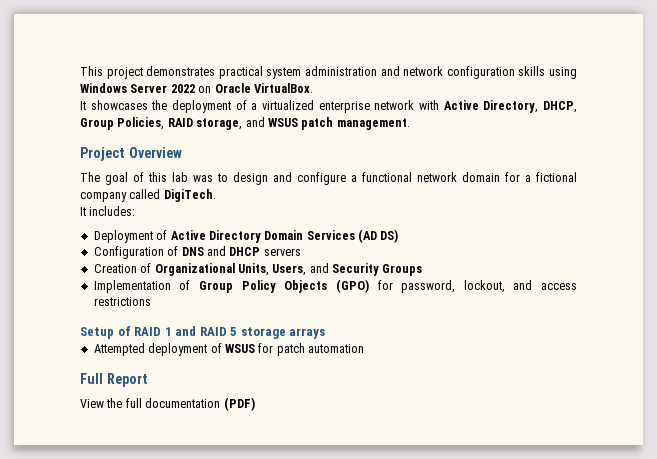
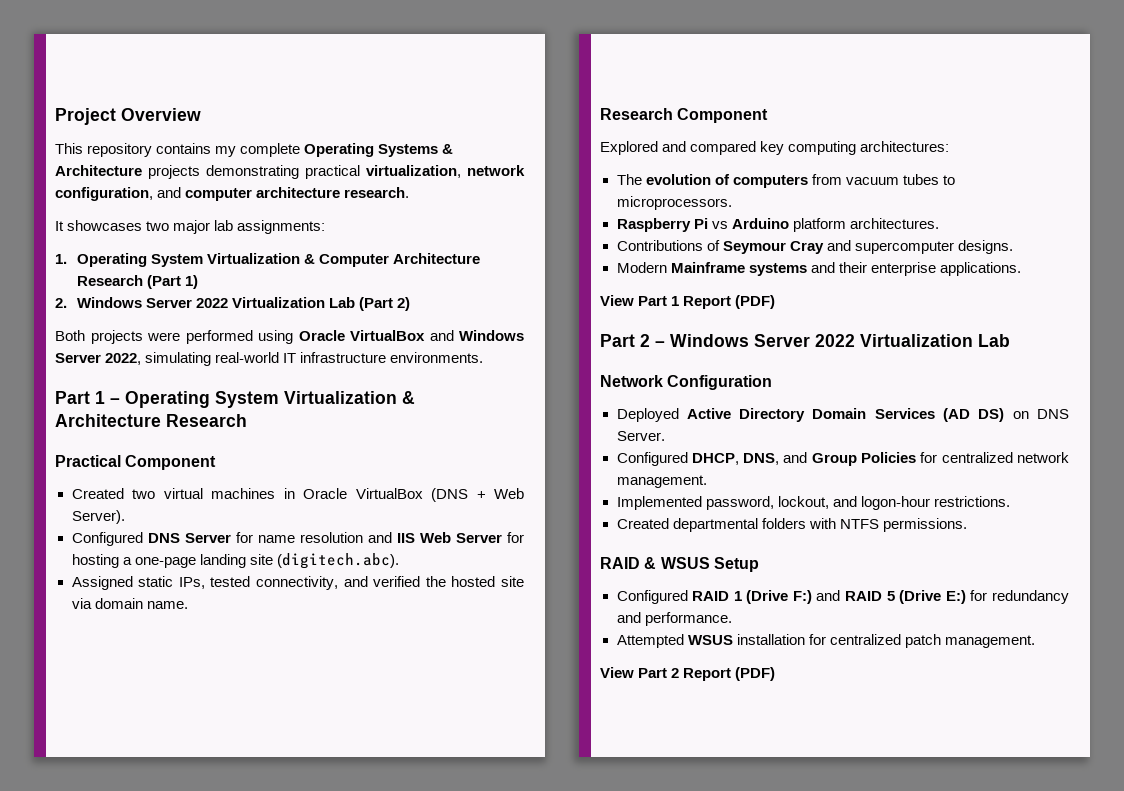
[80,66,578,79] [80,83,313,93] [80,100,577,113] [80,117,410,130] [80,147,182,161] [80,172,577,185] [80,189,216,202] [80,206,136,216] [93,230,168,243] This project demonstrates practical system administration and network configuration skills using Windows Server 2022 on Oracle VirtualBox. // It showcases the deployment of a virtualized enterprise network with Active Directory, DHCP, Group Policies, RAID storage, and WSUS patch management. // Project Overview // The goal of this lab was to design and configure a functional network domain for a fictional company called DigiTech. // It includes: // Deployment of -> [55,108,201,125] [55,143,454,157] [55,165,525,179] [55,187,410,201] [55,220,326,234] [55,253,480,267] [76,275,198,289] [55,297,410,311] [55,330,524,344] [55,352,484,366] [55,391,415,408] [55,414,247,427] [55,455,217,470] [71,488,524,502] [71,510,125,524] [71,532,524,546] [71,553,399,569] [71,576,524,590] [71,598,188,609] [600,108,769,123] [600,141,950,155] [616,174,955,188] [616,196,732,210] [616,218,939,232] [616,240,1013,254] [616,262,1021,276] [600,295,776,309] [600,334,1010,347] [600,375,773,390] [616,408,679,422] Project Overview // This repository contains my complete Operating Systems & Architecture projects demonstrating practical virtualization, network configuration, and computer architecture research. // It showcases two major lab assignments: // 1. Operating System Virtualization & Computer Architecture Research (Part 1) // 2. Windows Server 2022 Virtualization Lab (Part 2) // Both projects were performed using Oracle VirtualBox and Windows Server 2022, simulating real-world IT infrastructure environments. // Part 1 – Operating System Virtualization & Architecture Research // Practical Component // Created two virtual machines in Oracle VirtualBox (DNS + Web Server). // Configured DNS Server for name resolution and IIS Web Server for hosting a one-page landing site (digitech.abc). // Assigned static IPs, tested connectivity, and verified the hosted site via domain name. // Research Component // Explored and compared key computing architectures: // The evolution of computers from vacuum tubes to microprocessors. // Raspberry Pi vs Arduino platform architectures. // Contributions of Seymour Cray and supercomputer designs. // Modern Mainframe systems and their enterprise applications. // View Part 1 Report (PDF) // Part 2 – Windows Server 2022 Virtualization Lab // Network Configuration // Deployed
[93,246,301,259] [93,263,423,276] [93,279,577,293] [93,297,151,306] // Configuration of DNS and DHCP servers // Creation of Organizational Units, Users, and Security Groups // Implementation of Group Policy Objects (GPO) for password, lockout, and access restrictions // -> [1012,409,1069,419] [616,431,665,441] [616,452,1069,466] [616,475,707,488] [616,496,1010,510] [616,518,967,532] [600,557,710,569] on DNS Server. // Configured DHCP, DNS, and Group Policies for centralized network management. // Implemented password, lockout, and logon-hour restrictions. // Created departmental folders with NTFS permissions. // RAID & WSUS
[117,326,131,336] of -> [616,590,688,604] // Configured
(172, 331) none -> [746,590,812,604] (Drive F:)
[240,327,326,339] [93,343,364,356] [80,373,148,387] [80,398,221,408] storage arrays // Attempted deployment of WSUS for patch automation // Full Report // View the full documentation -> [899,590,1069,604] [616,612,732,626] [616,634,1035,648] [600,667,732,681] (Drive E:) for redundancy and performance. // Attempted WSUS installation for centralized patch management. // View Part 2 Report

